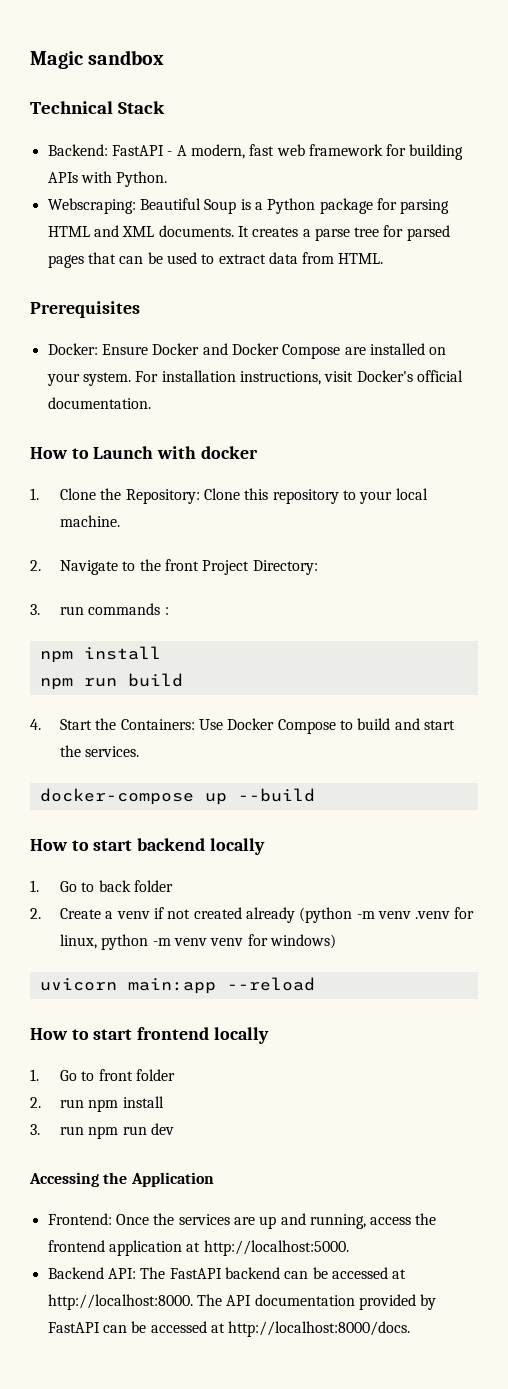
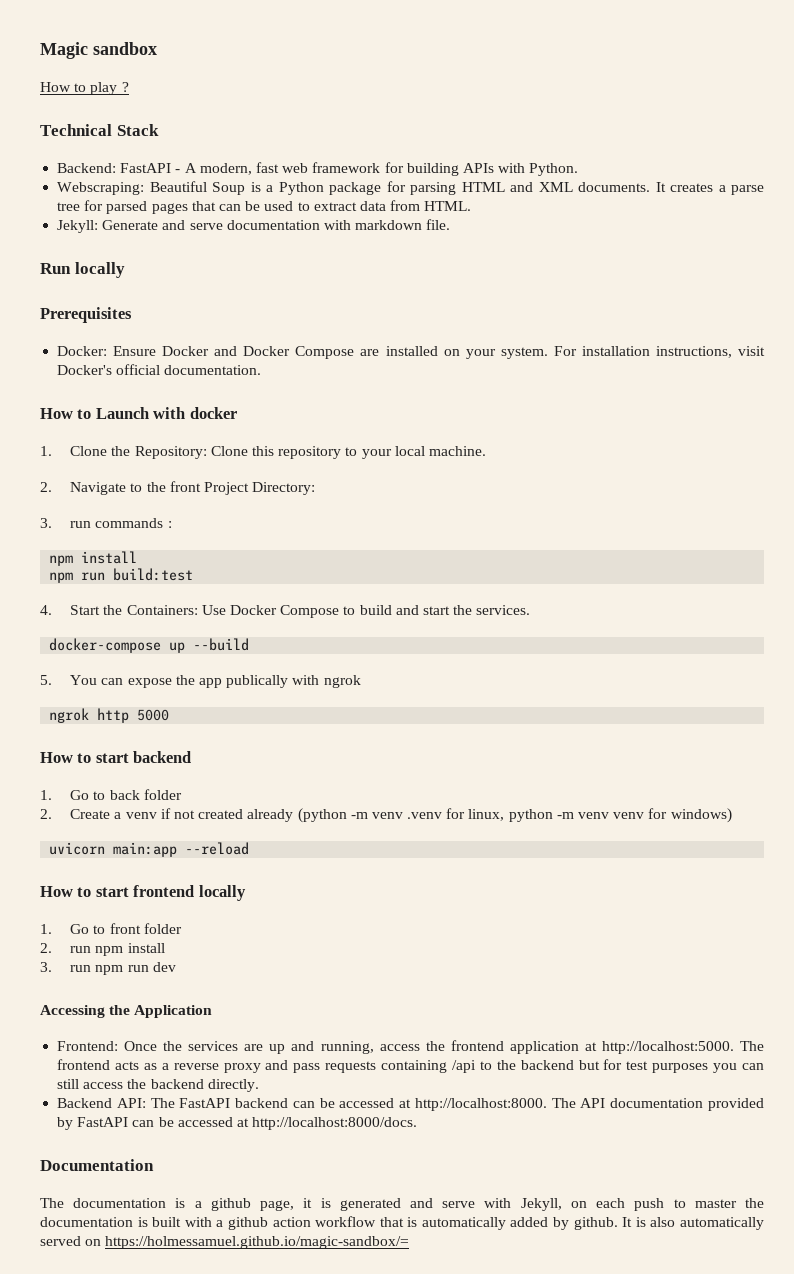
(165, 57) none -> [40,82,129,95] // How to play ?
(384, 258) none -> [57,219,451,233] [40,262,125,278] // Jekyll: Generate and serve documentation with markdown file. // Run locally
[127,673,183,687] build -> [113,568,194,581] build:test
(315, 795) none -> [40,675,361,688] [49,708,170,723] // 5. You can expose the app publically with ngrok // ngrok http 5000
[209,838,265,855] locally -> (192, 757) none
(349, 1248) none -> [740,1041,765,1051] [57,1059,764,1073] [57,1079,259,1092] The frontend acts as a reverse proxy and pass requests containing /api to the backend but for test purposes you can still access the backend directly.
(411, 1329) none -> [40,1159,154,1171] [40,1198,764,1211] [40,1216,765,1230] [40,1236,410,1249] // Documentation // The documentation is a github page, it is generated and serve with Jekyll, on each push to master the documentation is built with a github action workflow that is automatically added by github. It is also automatically served on https://holmessamuel.github.io/magic-sandbox/=

